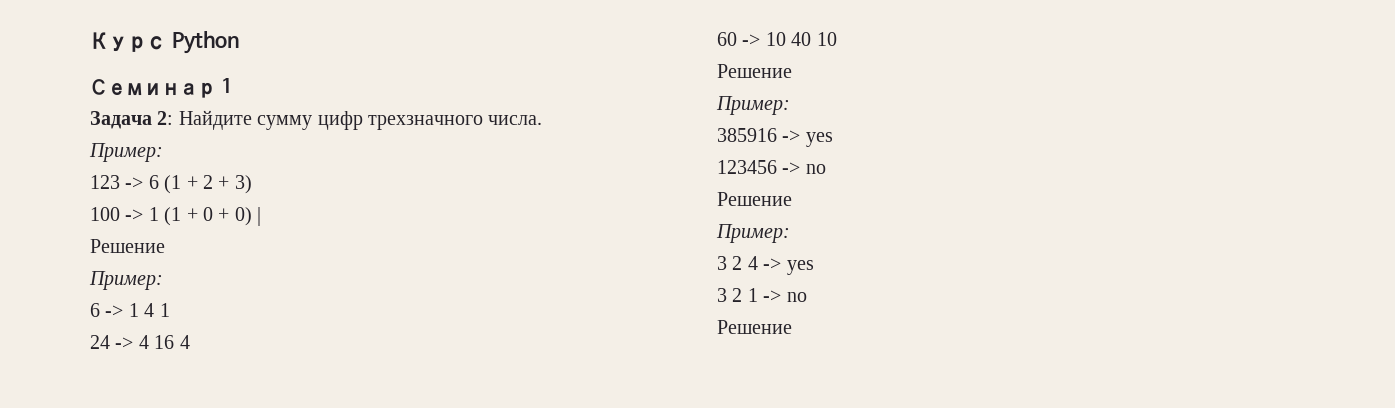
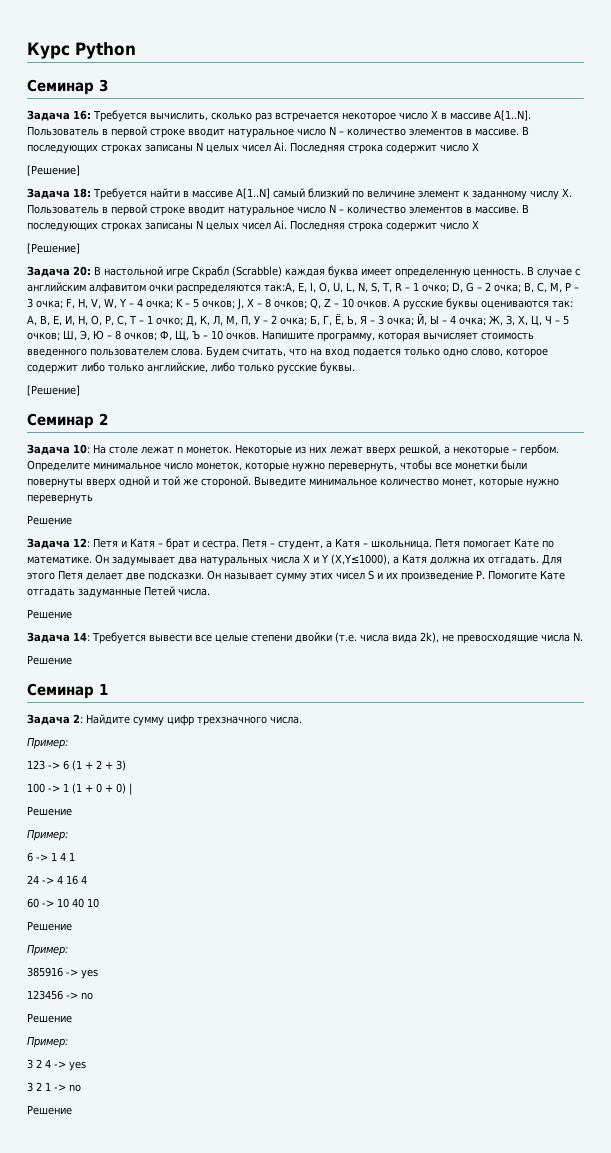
(239, 42) none -> [27,79,108,95] [27,110,531,122] [27,126,529,138] [27,142,479,154] [27,165,80,176] [27,188,572,200] [27,204,529,216] [27,220,479,232] [27,243,80,254] [27,266,580,278] [27,282,579,294] [27,298,573,310] [27,313,569,326] [27,330,534,342] [27,346,548,358] [27,362,355,374] [27,385,80,396] [27,413,108,429] [27,444,559,456] [27,460,527,472] [27,476,559,488] [27,494,93,504] [27,515,72,525] [27,538,554,550] [27,554,562,566] [27,570,565,582] [27,586,210,598] [27,609,72,619] [27,632,583,644] [27,655,72,665] // Семинар 3 // Задача 16: Требуется вычислить, сколько раз встречается некоторое число X в массиве A[1..N]. Пользователь в первой строке вводит натуральное число N – количество элементов в массиве. В последующих строках записаны N целых чисел Ai. Последняя строка содержит число X // [Решение] // Задача 18: Требуется найти в массиве A[1..N] самый близкий по величине элемент к заданному числу X. Пользователь в первой строке вводит натуральное число N – количество элементов в массиве. В последующих строках записаны N целых чисел Ai. Последняя строка содержит число X // [Решение] // Задача 20: В настольной игре Скрабл (Scrabble) каждая буква имеет определенную ценность. В случае с английским алфавитом очки распределяются так:A, E, I, O, U, L, N, S, T, R – 1 очко; D, G – 2 очка; B, C, M, P – 3 очка; F, H, V, W, Y – 4 очка; K – 5 очков; J, X – 8 очков; Q, Z – 10 очков. А русские буквы оцениваются так: А, В, Е, И, Н, О, Р, С, Т – 1 очко; Д, К, Л, М, П, У – 2 очка; Б, Г, Ё, Ь, Я – 3 очка; Й, Ы – 4 очка; Ж, З, Х, Ц, Ч – 5 очков; Ш, Э, Ю – 8 очков; Ф, Щ, Ъ – 10 очков. Напишите программу, которая вычисляет стоимость введенного пользователем слова. Будем считать, что на вход подается только одно слово, которое содержит либо только английские, либо только русские буквы. // [Решение] // Семинар 2 // Задача 10: На столе лежат n монеток. Некоторые из них лежат вверх решкой, а некоторые – гербом. Определите минимальное число монеток, которые нужно перевернуть, чтобы все монетки были повернуты вверх одной и той же стороной. Выведите минимальное количество монет, которые нужно перевернуть // Решение // Задача 12: Петя и Катя – брат и сестра. Петя – студент, а Катя – школьница. Петя помогает Кате по математике. Он задумывает два натуральных числа X и Y (X,Y≤1000), а Катя должна их отгадать. Для этого Петя делает две подсказки. Он называет сумму этих чисел S и их произведение P. Помогите Кате отгадать задуманные Петей числа. // Решение // Задача 14: Требуется вывести все целые степени двойки (т.е. числа вида 2k), не превосходящие числа N. // Решение

